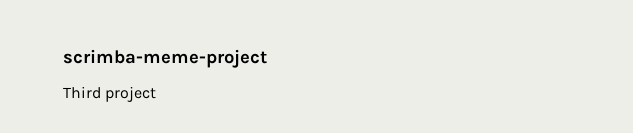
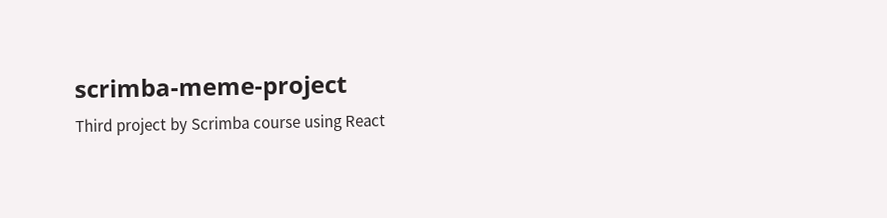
(157, 94) none -> [170,113,387,135] by Scrimba course using React

